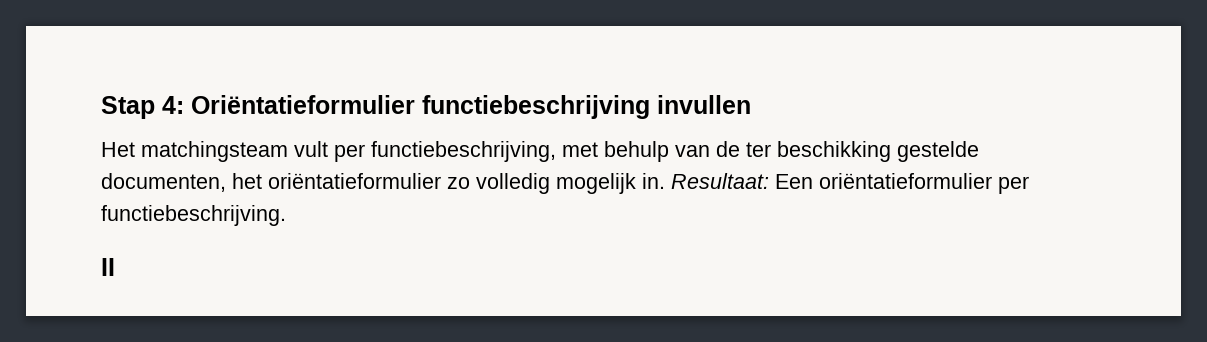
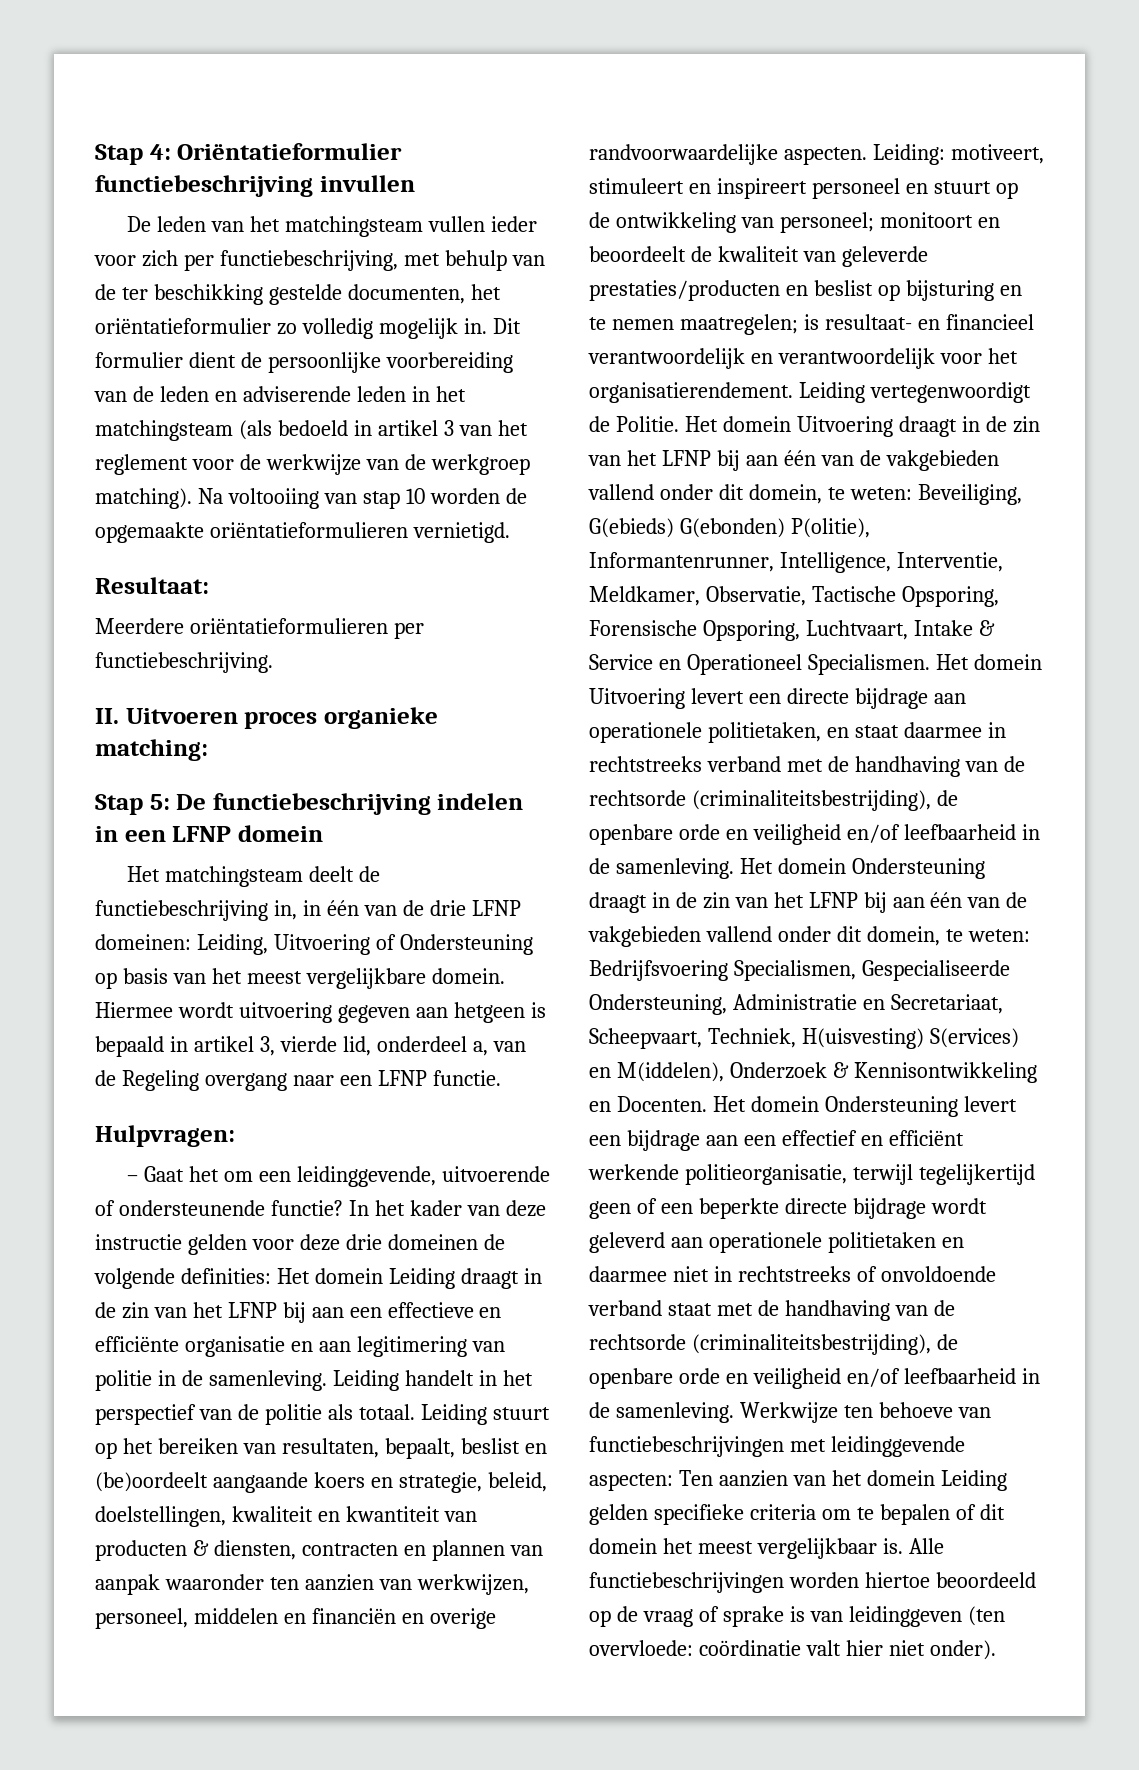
[101,141,328,162] Het matchingsteam vult -> [127,216,537,237] [94,250,178,267] De leden van het matchingsteam vullen ieder voor zich
(665, 181) none -> [492,318,521,334] [95,352,513,373] [94,386,466,402] [95,420,528,441] [95,454,530,475] [95,488,527,509] [95,522,510,543] Dit formulier dient de persoonlijke voorbereiding van de leden en adviserende leden in het matchingsteam (als bedoeld in artikel 3 van het reglement voor de werkwijze van de werkgroep matching). Na voltooiing van stap 10 worden de opgemaakte oriëntatieformulieren vernietigd. //
[775,173,992,189] Een oriëntatieformulier -> [95,618,388,634] // Meerdere oriëntatieformulieren
[101,258,115,276] II -> [95,707,438,729] [95,739,208,761] [95,793,524,815] [95,825,323,842] [127,866,380,887] [95,900,521,921] [95,934,533,955] [95,968,505,989] [95,1002,546,1023] [95,1036,526,1057] [95,1070,501,1091] [95,1125,235,1147] [127,1166,550,1187] [95,1200,546,1217] [95,1234,505,1255] [94,1268,542,1289] [95,1302,502,1323] [95,1336,505,1357] [95,1370,533,1391] [95,1404,550,1425] [95,1438,547,1459] [95,1472,547,1493] [95,1506,477,1527] [95,1540,543,1561] [95,1574,529,1595] [95,1608,496,1629] [589,144,1044,165] [589,178,1018,199] [589,212,1000,233] [589,246,928,267] [589,280,1022,301] [589,314,1034,335] [588,348,1018,369] [589,382,1031,403] [589,416,1040,437] [588,450,999,471] [588,484,1022,505] [589,518,870,538] [589,552,1003,573] [589,586,999,607] [589,620,995,641] [589,654,1042,675] [589,688,966,709] [589,722,1006,743] [589,756,1025,777] [589,790,958,811] [589,824,1040,845] [589,858,985,879] [589,892,1028,913] [588,926,1030,947] [589,960,1010,981] [589,994,1003,1015] [589,1028,1019,1049] [589,1062,1037,1083] [589,1096,1017,1117] [589,1130,964,1151] [588,1164,1035,1185] [589,1198,987,1219] [589,1232,964,1253] [589,1266,996,1282] [588,1300,955,1321] [589,1334,958,1355] [589,1368,1040,1389] [589,1402,991,1423] [589,1436,965,1457] [589,1470,1007,1491] [589,1504,1005,1525] [589,1538,944,1559] [589,1572,1036,1593] [589,1606,1005,1627] [589,1640,996,1660] II. Uitvoeren proces organieke matching: // Stap 5: De functiebeschrijving indelen in een LFNP domein // Het matchingsteam deelt de functiebeschrijving in, in één van de drie LFNP domeinen: Leiding, Uitvoering of Ondersteuning op basis van het meest vergelijkbare domein. Hiermee wordt uitvoering gegeven aan hetgeen is bepaald in artikel 3, vierde lid, onderdeel a, van de Regeling overgang naar een LFNP functie. // Hulpvragen: // – Gaat het om een leidinggevende, uitvoerende of ondersteunende functie? In het kader van deze instructie gelden voor deze drie domeinen de volgende definities: Het domein Leiding draagt in de zin van het LFNP bij aan een effectieve en efficiënte organisatie en aan legitimering van politie in de samenleving. Leiding handelt in het perspectief van de politie als totaal. Leiding stuurt op het bereiken van resultaten, bepaalt, beslist en (be)oordeelt aangaande koers en strategie, beleid, doelstellingen, kwaliteit en kwantiteit van producten & diensten, contracten en plannen van aanpak waaronder ten aanzien van werkwijzen, personeel, middelen en financiën en overige randvoorwaardelijke aspecten. Leiding: motiveert, stimuleert en inspireert personeel en stuurt op de ontwikkeling van personeel; monitoort en beoordeelt de kwaliteit van geleverde prestaties/producten en beslist op bijsturing en te nemen maatregelen; is resultaat- en financieel verantwoordelijk en verantwoordelijk voor het organisatierendement. Leiding vertegenwoordigt de Politie. Het domein Uitvoering draagt in de zin van het LFNP bij aan één van de vakgebieden vallend onder dit domein, te weten: Beveiliging, G(ebieds) G(ebonden) P(olitie), Informantenrunner, Intelligence, Interventie, Meldkamer, Observatie, Tactische Opsporing, Forensische Opsporing, Luchtvaart, Intake & Service en Operationeel Specialismen. Het domein Uitvoering levert een directe bijdrage aan operationele politietaken, en staat daarmee in rechtstreeks verband met de handhaving van de rechtsorde (criminaliteitsbestrijding), de openbare orde en veiligheid en/of leefbaarheid in de samenleving. Het domein Ondersteuning draagt in de zin van het LFNP bij aan één van de vakgebieden vallend onder dit domein, te weten: Bedrijfsvoering Specialismen, Gespecialiseerde Ondersteuning, Administratie en Secretariaat, Scheepvaart, Techniek, H(uisvesting) S(ervices) en M(iddelen), Onderzoek & Kennisontwikkeling en Docenten. Het domein Ondersteuning levert een bijdrage aan een effectief en efficiënt werkende politieorganisatie, terwijl tegelijkertijd geen of een beperkte directe bijdrage wordt geleverd aan operationele politietaken en daarmee niet in rechtstreeks of onvoldoende verband staat met de handhaving van de rechtsorde (criminaliteitsbestrijding), de openbare orde en veiligheid en/of leefbaarheid in de samenleving. Werkwijze ten behoeve van functiebeschrijvingen met leidinggevende aspecten: Ten aanzien van het domein Leiding gelden specifieke criteria om te bepalen of dit domein het meest vergelijkbaar is. Alle functiebeschrijvingen worden hiertoe beoordeeld op de vraag of sprake is van leidinggeven (ten overvloede: coördinatie valt hier niet onder).

